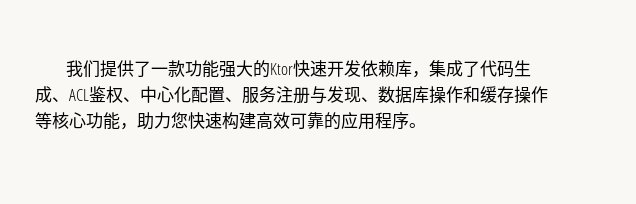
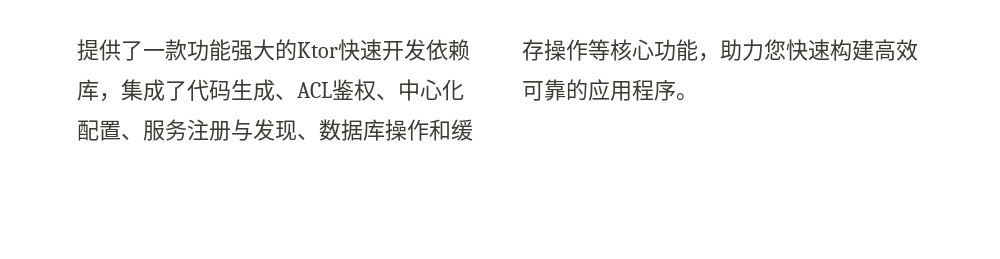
[66,60,101,78] 我们 -> (77, 50) none

